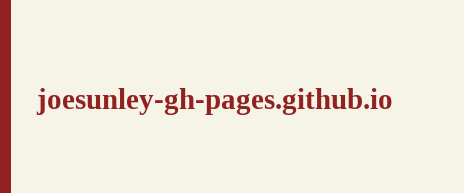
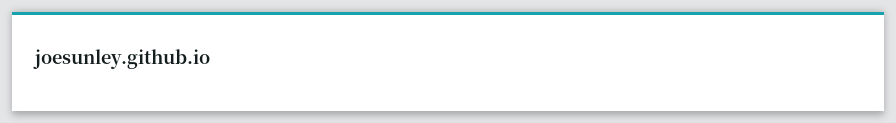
[36,88,393,115] joesunley-gh-pages.github.io -> [33,49,210,69] joesunley.github.io

